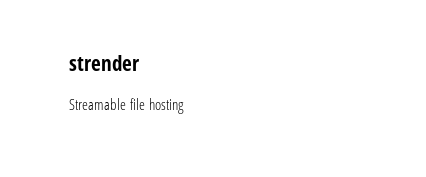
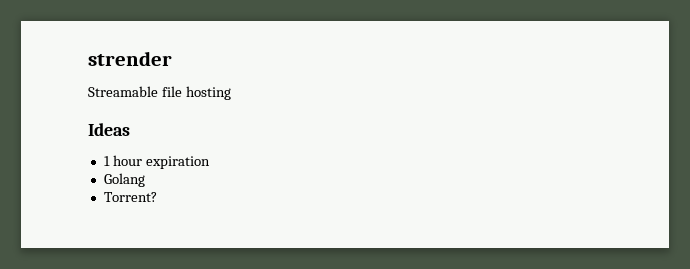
(185, 106) none -> [88,123,130,136] [103,155,210,169] [103,173,145,187] [103,192,157,202] // Ideas // 1 hour expiration // Golang // Torrent?

